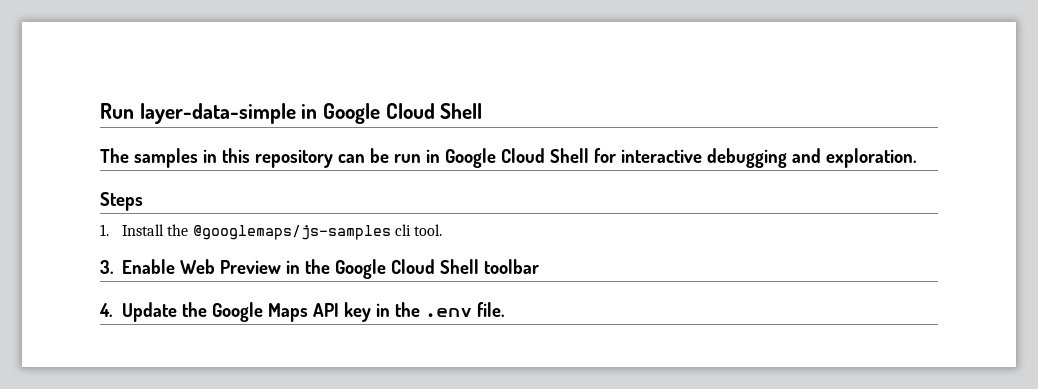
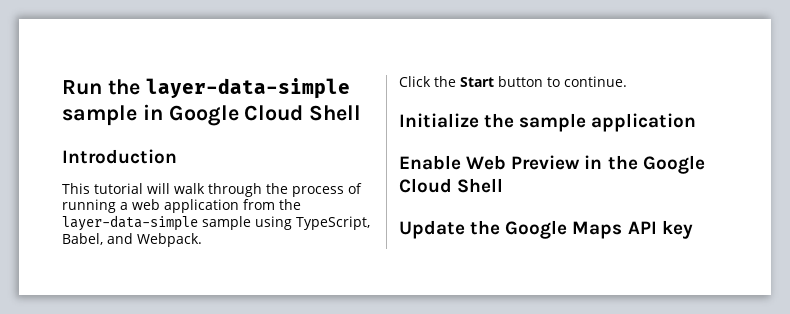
[139,103,296,124] layer-data-simple -> [107,78,350,99] [62,105,137,126] the layer-data-simple sample
[100,148,917,168] [100,192,143,211] [100,224,443,240] [100,260,114,274] The samples in this repository can be run in Google Cloud Shell for interactive debugging and exploration. // Steps // 1. Install the @googlemaps/js-samples cli tool. // 3. -> [62,149,177,164] [62,183,362,197] [62,199,301,213] [62,215,370,231] [62,233,202,247] [399,76,627,87] [399,113,697,132] Introduction // This tutorial will walk through the process of running a web application from the layer-data-simple sample using TypeScript, Babel, and Webpack. // Click the Start button to continue. // Initialize the sample application //
[483,259,539,274] [99,303,113,317] toolbar // 4. -> (504, 185) //
[375,302,505,317] in the .env file. -> (693, 229) none

